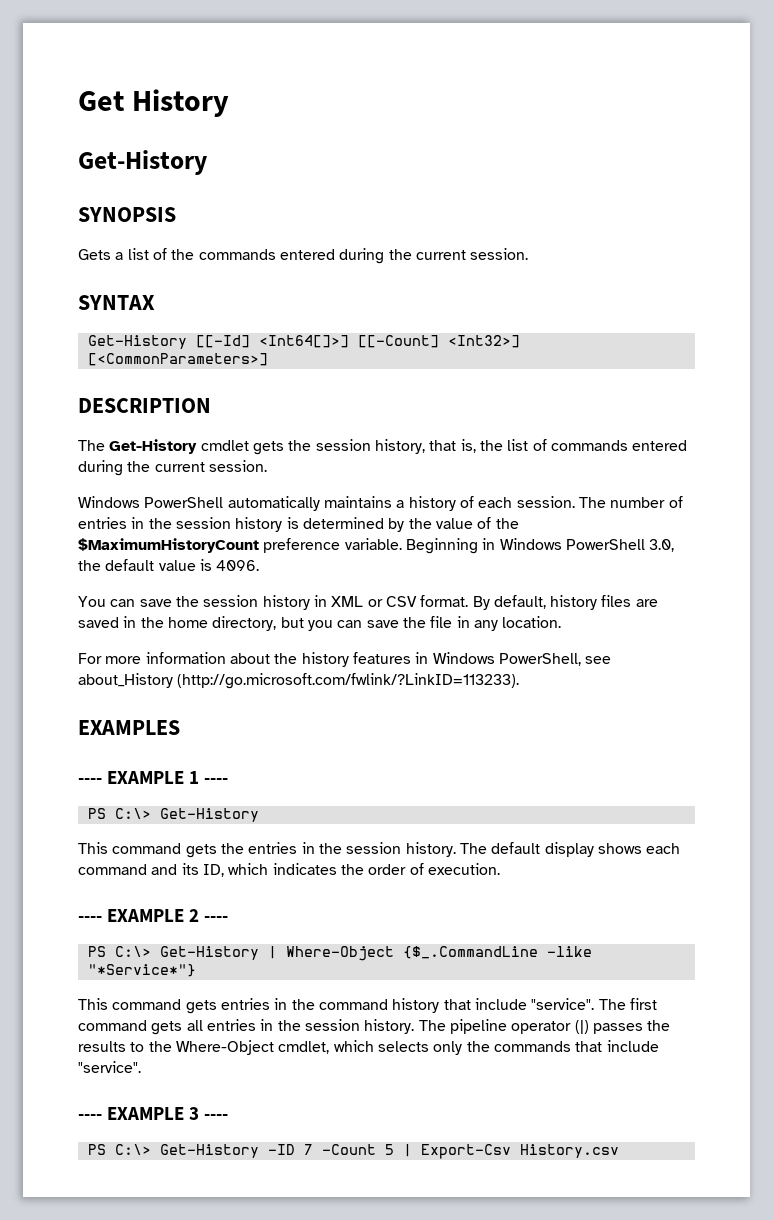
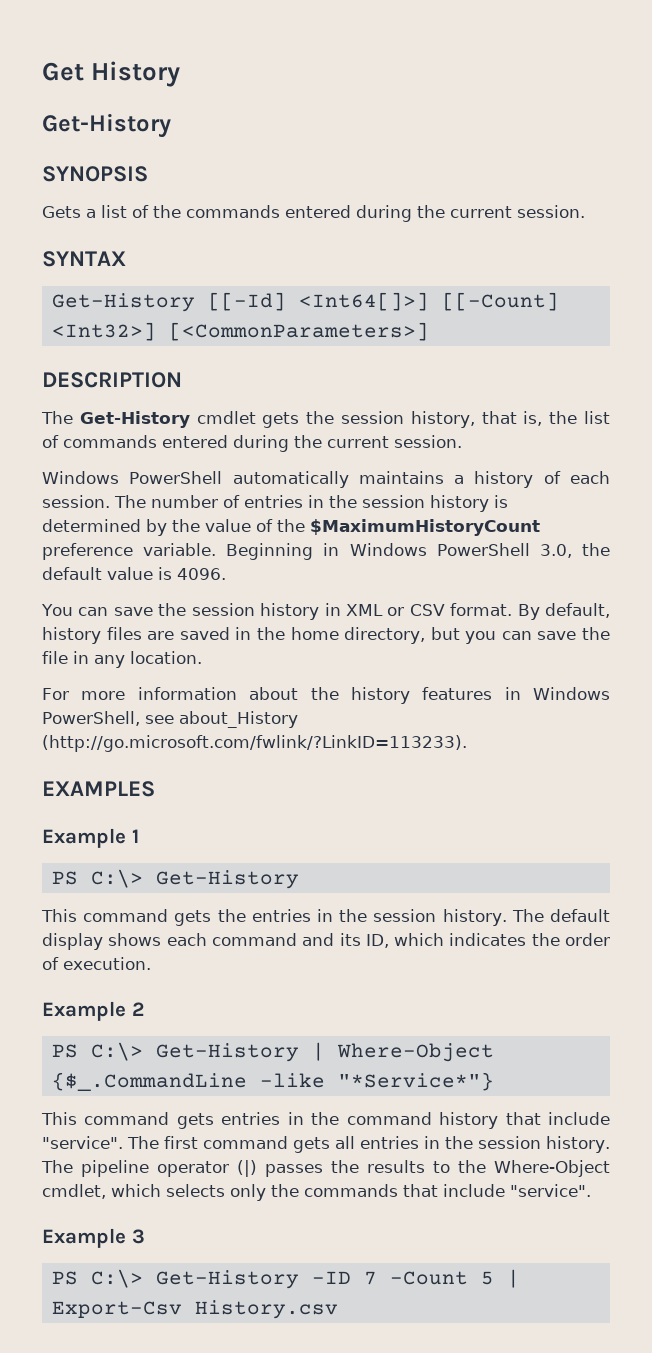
[78,771,229,784] ---- EXAMPLE 1 ---- -> [42,828,139,848] Example 1
[78,909,185,922] ---- EXAMPLE -> [42,1001,126,1021] Example
[204,916,229,922] ---- -> (144, 1009) none
[78,1107,185,1120] ---- EXAMPLE -> [42,1228,126,1248] Example
[204,1114,229,1120] ---- -> (145, 1236) none

